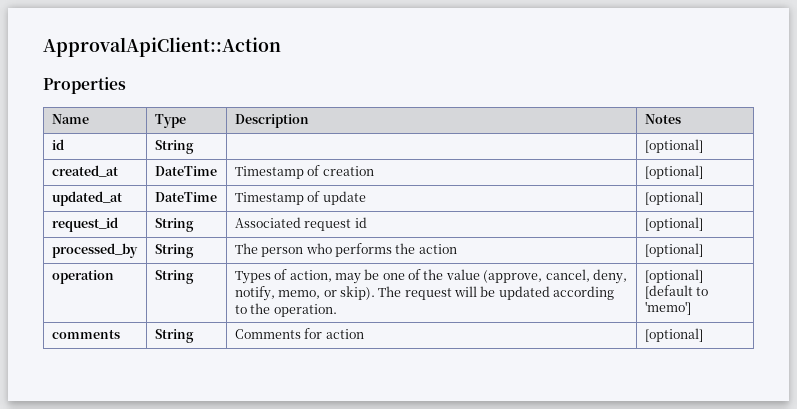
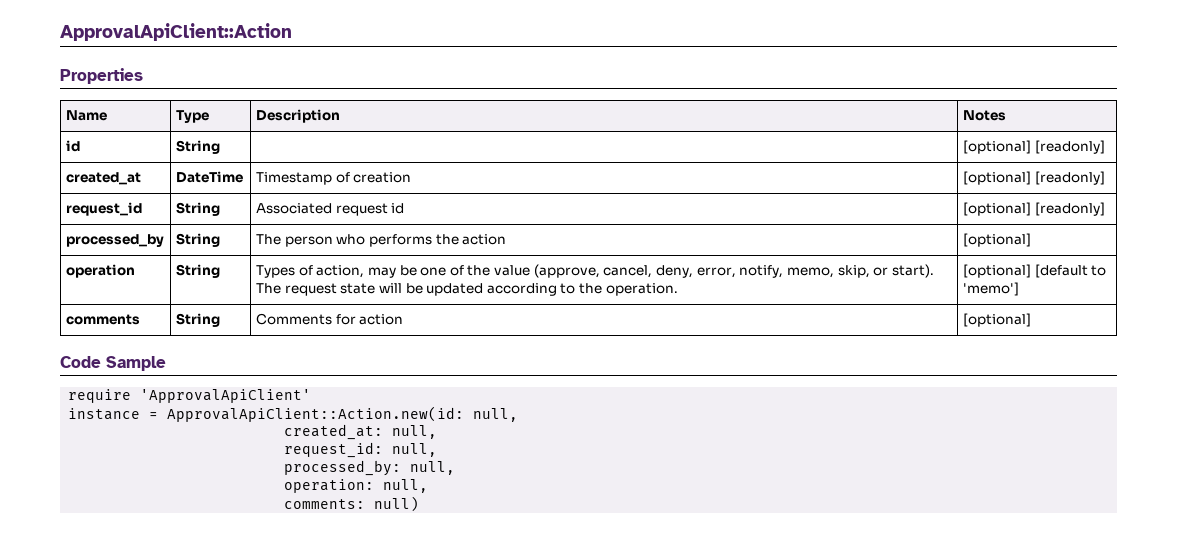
(703, 146) none -> [1034,140,1105,154] [readonly]
[51,191,122,206] [154,192,217,202] [234,191,366,205] [644,191,703,205] // updated_at | DateTime | Timestamp of update | [optional] -> [1034,171,1105,185] [readonly]
(703, 224) none -> [1034,202,1105,216] [readonly]
(627, 276) none -> [696,267,736,278] error,
[323,286,375,300] or skip). -> [837,264,934,278] skip, or start).
(452, 294) none -> [340,283,376,294] state
(703, 335) none -> [60,356,166,371] [68,389,312,403] [68,406,519,422] [284,424,438,440] [284,442,438,458] [284,460,456,476] [284,479,429,493] [284,496,420,512] // Code Sample // require 'ApprovalApiClient' // instance = ApprovalApiClient::Action.new(id: null, // created_at: null, // request_id: null, // processed_by: null, // operation: null, // comments: null)

